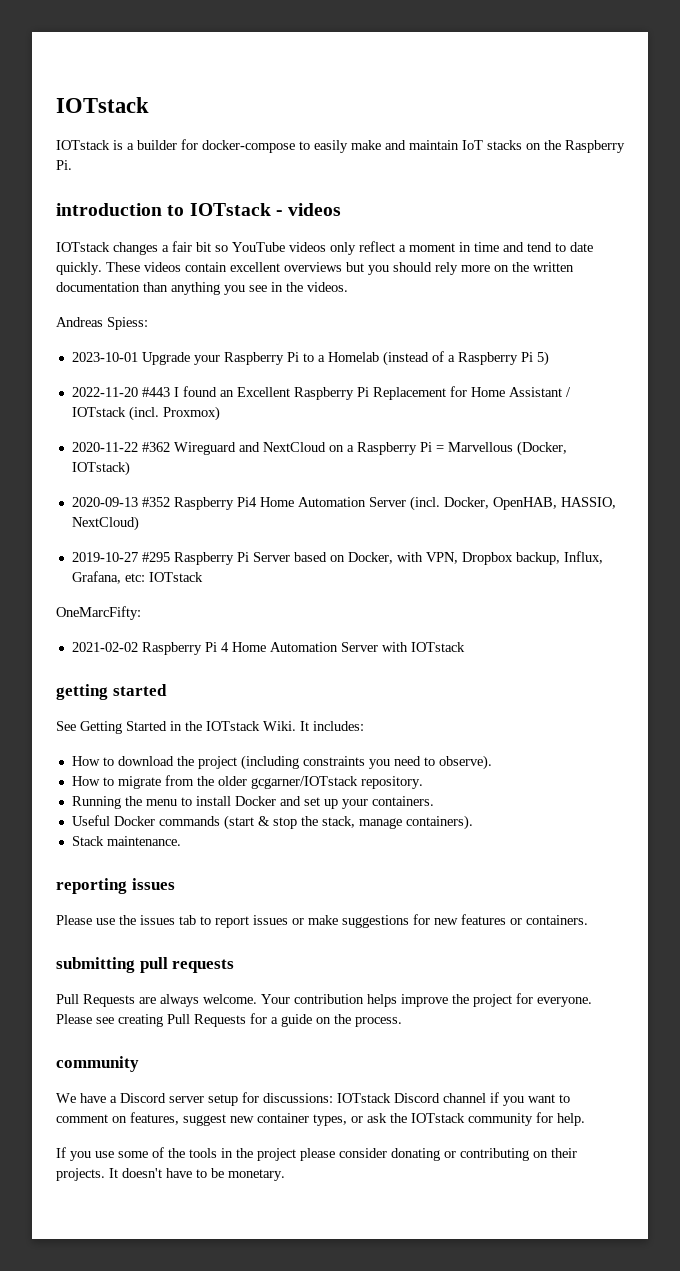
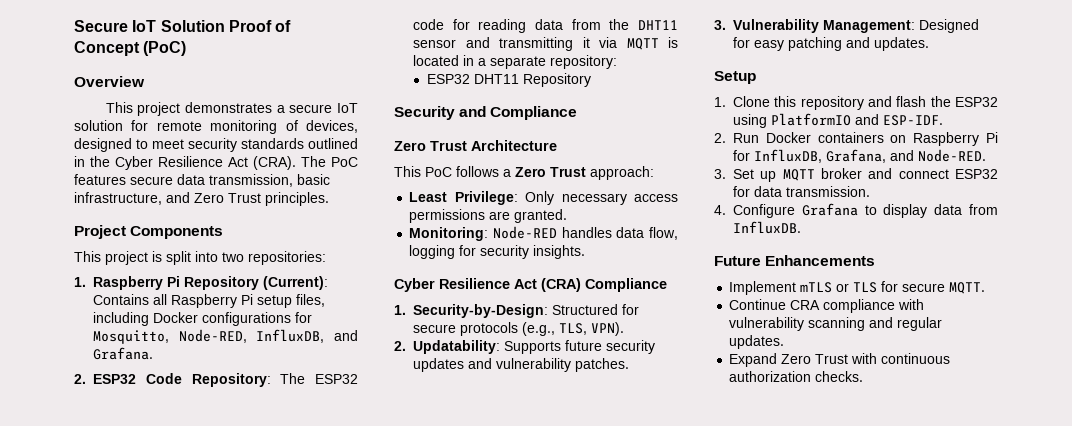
[56,97,149,113] [56,139,625,153] [56,160,72,170] [56,203,342,216] [56,241,593,255] [56,262,574,275] [56,282,348,295] [56,317,148,330] [71,351,549,366] [71,386,571,400] [71,406,220,421] [71,441,567,456] [71,461,130,476] [71,496,616,511] [71,516,139,531] [71,551,603,565] [71,571,203,584] [56,606,141,620] [71,642,465,655] [56,684,167,700] [56,721,364,734] [71,755,492,770] [71,775,423,789] [71,796,434,809] [71,815,473,830] [71,836,181,846] [56,878,175,894] [56,914,588,928] [56,957,235,973] [56,993,592,1007] [56,1013,402,1027] [56,1056,139,1072] [56,1092,570,1106] [56,1112,585,1126] [56,1147,577,1161] [56,1168,285,1181] IOTstack // IOTstack is a builder for docker-compose to easily make and maintain IoT stacks on the Raspberry Pi. // introduction to IOTstack - videos // IOTstack changes a fair bit so YouTube videos only reflect a moment in time and tend to date quickly. These videos contain excellent overviews but you should rely more on the written documentation than anything you see in the videos. // Andreas Spiess: // 2023-10-01 Upgrade your Raspberry Pi to a Homelab (instead of a Raspberry Pi 5) // 2022-11-20 #443 I found an Excellent Raspberry Pi Replacement for Home Assistant / IOTstack (incl. Proxmox) // 2020-11-22 #362 Wireguard and NextCloud on a Raspberry Pi = Marvellous (Docker, IOTstack) // 2020-09-13 #352 Raspberry Pi4 Home Automation Server (incl. Docker, OpenHAB, HASSIO, NextCloud) // 2019-10-27 #295 Raspberry Pi Server based on Docker, with VPN, Dropbox backup, Influx, Grafana, etc: IOTstack // OneMarcFifty: // 2021-02-02 Raspberry Pi 4 Home Automation Server with IOTstack // getting started // See Getting Started in the IOTstack Wiki. It includes: // How to download the project (including constraints you need to observe). // How to migrate from the older gcgarner/IOTstack repository. // Running the menu to install Docker and set up your containers. // Useful Docker commands (start & stop the stack, manage containers). // Stack maintenance. // reporting issues // Please use the issues tab to report issues or make suggestions for new features or containers. // submitting pull requests // Pull Requests are always welcome. Your contribution helps improve the project for everyone. Please see creating Pull Requests for a guide on the process. // community // We have a Discord server setup for discussions: IOTstack Discord channel if you want to comment on features, suggest new container types, or ask the IOTstack community for help. // If you use some of the tools in the project please consider donating or contributing on their projects. It doesn't have to be monetary. -> [74,20,292,32] [74,41,187,56] [74,76,145,87] [105,102,358,116] [74,120,358,134] [74,138,358,152] [74,156,358,170] [74,174,330,187] [74,192,329,206] [74,225,224,239] [74,251,326,265] [74,276,328,290] [93,294,325,308] [93,312,312,326] [93,329,358,344] [93,347,153,360] [74,373,358,387] [413,19,678,33] [413,37,678,51] [413,55,617,69] [426,73,591,87] [394,106,578,120] [394,140,557,151] [394,166,654,180] [409,191,678,205] [409,209,568,223] [409,226,678,241] [409,245,586,259] [394,278,667,292] [394,304,639,318] [413,322,624,336] [394,340,655,354] [413,358,629,372] [714,19,979,33] [733,37,929,51] [714,71,756,84] [714,96,998,110] [733,113,943,128] [714,132,998,146] [733,149,986,163] [714,168,998,182] [733,186,870,197] [714,203,998,218] [733,221,801,234] [714,255,876,266] [729,281,986,295] [729,299,925,313] [729,317,943,331] [729,335,785,349] [729,353,951,367] [729,371,864,382] Secure IoT Solution Proof of Concept (PoC) // Overview // This project demonstrates a secure IoT solution for remote monitoring of devices, designed to meet security standards outlined in the Cyber Resilience Act (CRA). The PoC features secure data transmission, basic infrastructure, and Zero Trust principles. // Project Components // This project is split into two repositories: // 1. Raspberry Pi Repository (Current): Contains all Raspberry Pi setup files, including Docker configurations for Mosquitto, Node-RED, InfluxDB, and Grafana. // 2. ESP32 Code Repository: The ESP32 code for reading data from the DHT11 sensor and transmitting it via MQTT is located in a separate repository: // ESP32 DHT11 Repository // Security and Compliance // Zero Trust Architecture // This PoC follows a Zero Trust approach: // Least Privilege: Only necessary access permissions are granted. // Monitoring: Node-RED handles data flow, logging for security insights. // Cyber Resilience Act (CRA) Compliance // 1. Security-by-Design: Structured for secure protocols (e.g., TLS, VPN). // 2. Updatability: Supports future security updates and vulnerability patches. // 3. Vulnerability Management: Designed for easy patching and updates. // Setup // 1. Clone this repository and flash the ESP32 using PlatformIO and ESP-IDF. // 2. Run Docker containers on Raspberry Pi for InfluxDB, Grafana, and Node-RED. // 3. Set up MQTT broker and connect ESP32 for data transmission. // 4. Configure Grafana to display data from InfluxDB. // Future Enhancements // Implement mTLS or TLS for secure MQTT. // Continue CRA compliance with vulnerability scanning and regular updates. // Expand Zero Trust with continuous authorization checks.

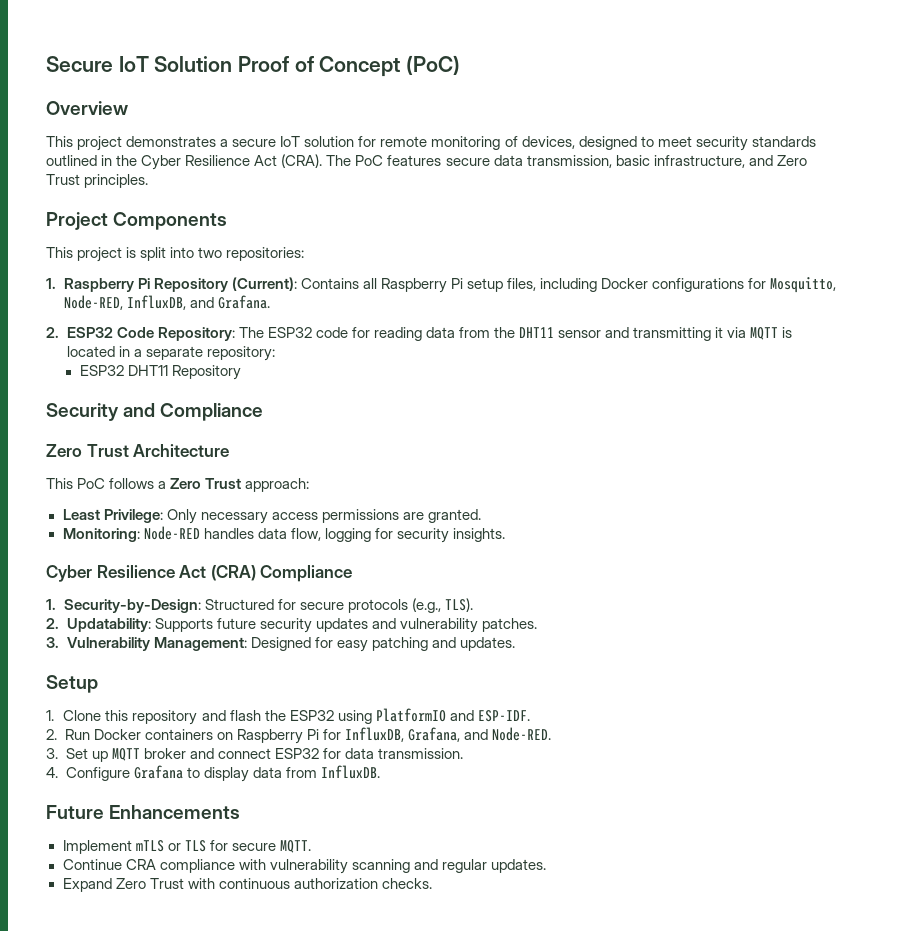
[559,322,624,336] TLS, VPN). -> [444,598,473,612] TLS).

